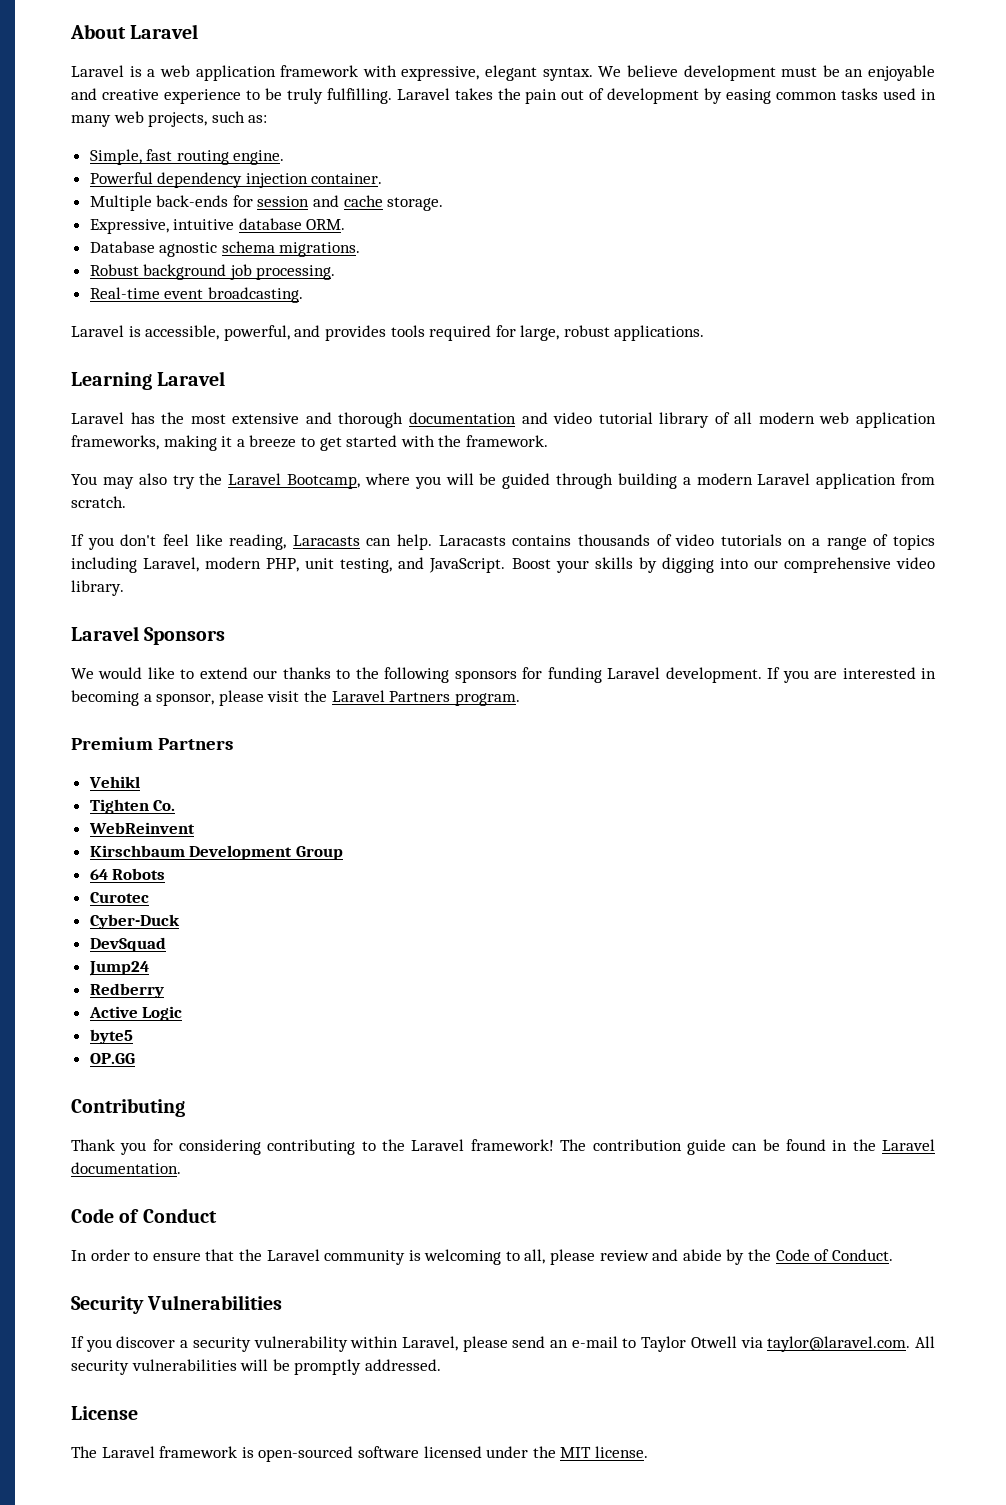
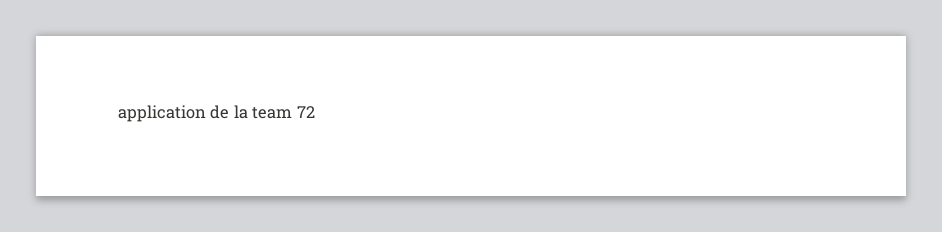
[70,24,199,39] [71,65,935,81] [71,88,936,104] [71,111,268,127] [89,149,285,165] [89,172,383,188] [89,195,444,211] [89,218,346,234] [89,241,361,257] [89,264,336,280] [89,287,303,303] [71,325,705,341] [71,371,226,390] [71,412,936,428] [71,435,548,451] [71,473,936,489] [71,496,126,508] [71,534,936,550] [71,557,935,573] [71,580,124,596] [71,626,226,645] [71,667,937,683] [71,690,520,706] [71,737,233,750] [88,776,140,788] [89,799,176,814] [88,822,195,834] [89,845,343,860] [89,868,166,880] [89,892,149,903] [89,914,180,929] [89,937,166,952] [88,961,149,976] [89,983,164,998] [88,1006,183,1021] [89,1029,133,1044] [89,1053,135,1064] [71,1098,185,1117] [71,1139,936,1155] [71,1162,181,1174] [71,1208,217,1223] [71,1249,893,1265] [71,1295,283,1314] [71,1336,936,1352] [71,1359,441,1375] [71,1406,138,1420] [71,1446,648,1462] About Laravel // Laravel is a web application framework with expressive, elegant syntax. We believe development must be an enjoyable and creative experience to be truly fulfilling. Laravel takes the pain out of development by easing common tasks used in many web projects, such as: // Simple, fast routing engine. // Powerful dependency injection container. // Multiple back-ends for session and cache storage. // Expressive, intuitive database ORM. // Database agnostic schema migrations. // Robust background job processing. // Real-time event broadcasting. // Laravel is accessible, powerful, and provides tools required for large, robust applications. // Learning Laravel // Laravel has the most extensive and thorough documentation and video tutorial library of all modern web application frameworks, making it a breeze to get started with the framework. // You may also try the Laravel Bootcamp, where you will be guided through building a modern Laravel application from scratch. // If you don't feel like reading, Laracasts can help. Laracasts contains thousands of video tutorials on a range of topics including Laravel, modern PHP, unit testing, and JavaScript. Boost your skills by digging into our comprehensive video library. // Laravel Sponsors // We would like to extend our thanks to the following sponsors for funding Laravel development. If you are interested in becoming a sponsor, please visit the Laravel Partners program. // Premium Partners // Vehikl // Tighten Co. // WebReinvent // Kirschbaum Development Group // 64 Robots // Curotec // Cyber-Duck // DevSquad // Jump24 // Redberry // Active Logic // byte5 // OP.GG // Contributing // Thank you for considering contributing to the Laravel framework! The contribution guide can be found in the Laravel documentation. // Code of Conduct // In order to ensure that the Laravel community is welcoming to all, please review and abide by the Code of Conduct. // Security Vulnerabilities // If you discover a security vulnerability within Laravel, please send an e-mail to Taylor Otwell via taylor@laravel.com. All security vulnerabilities will be promptly addressed. // License // The Laravel framework is open-sourced software licensed under the MIT license. -> [118,105,315,122] application de la team 72

